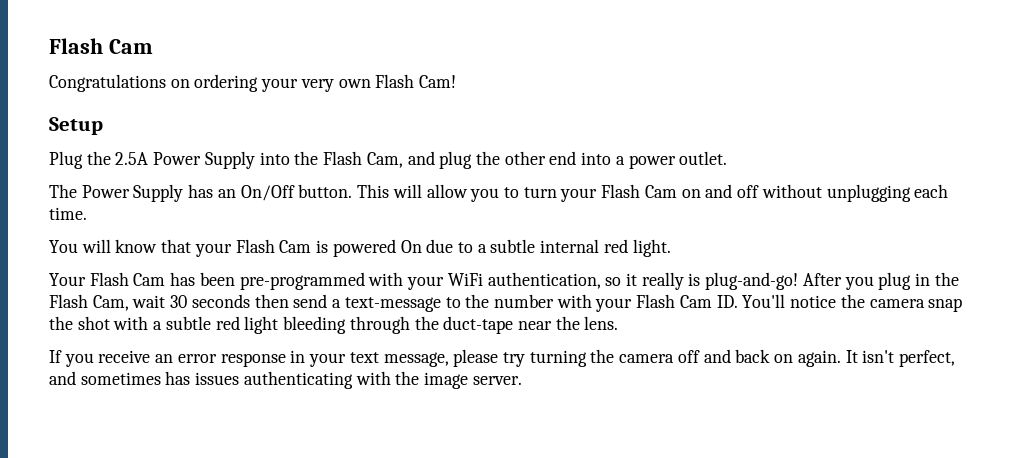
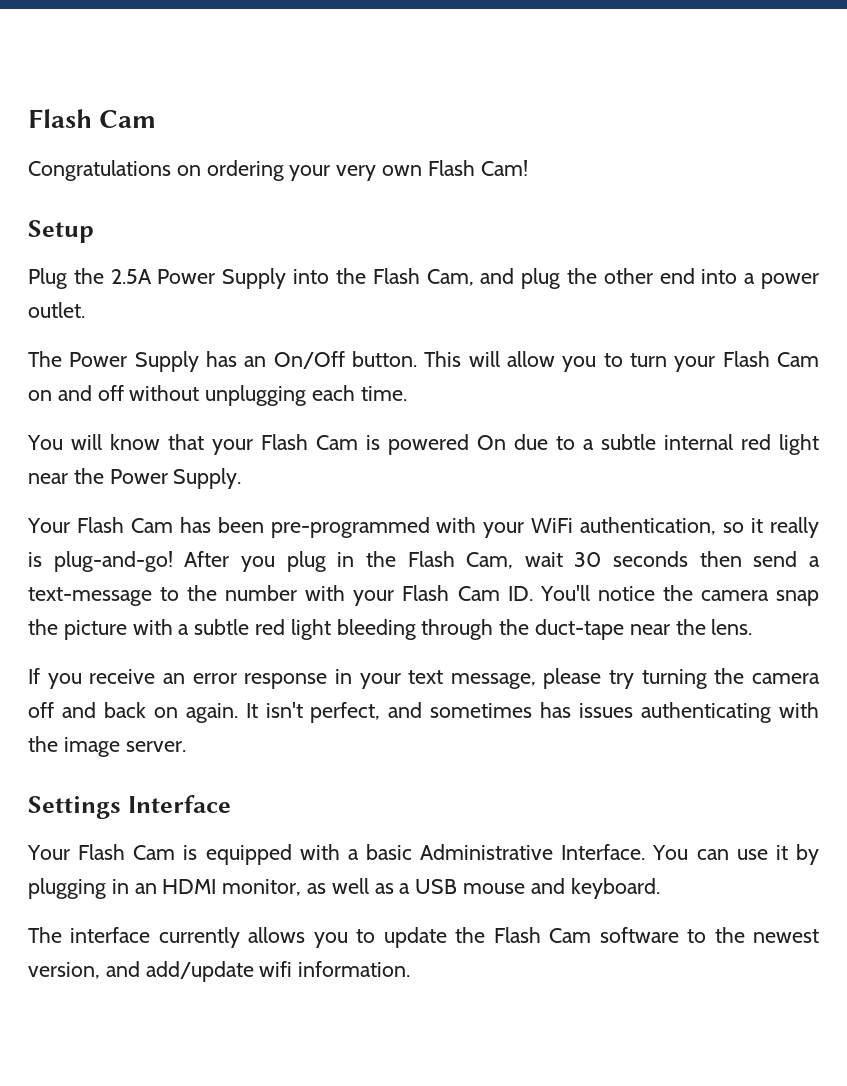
[632,239,671,257] light. -> [779,434,819,455] [28,468,242,489] light near the Power Supply.
[77,316,110,330] shot -> [63,620,127,640] picture
(522, 380) none -> [28,795,231,819] [27,844,820,865] [28,878,660,899] [28,927,819,948] [28,961,411,982] // Settings Interface // Your Flash Cam is equipped with a basic Administrative Interface. You can use it by plugging in an HDMI monitor, as well as a USB mouse and keyboard. // The interface currently allows you to update the Flash Cam software to the newest version, and add/update wifi information.

